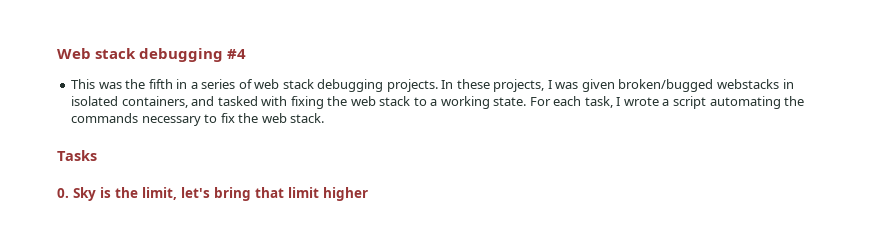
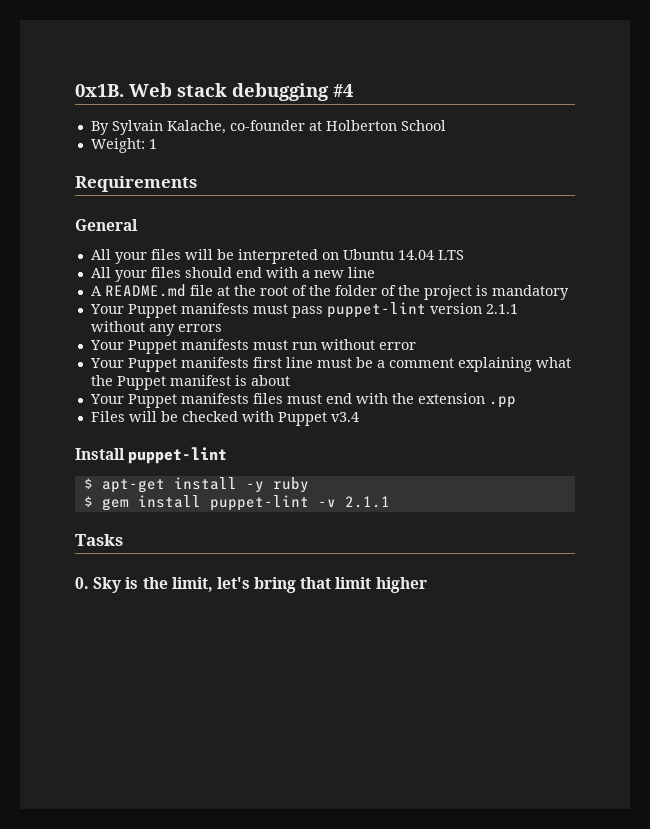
(57, 53) none -> [75,84,124,97] 0x1B.
[71,79,794,92] [71,96,805,109] [71,113,325,126] This was the fifth in a series of web stack debugging projects. In these projects, I was given broken/bugged webstacks in isolated containers, and tasked with fixing the web stack to a working state. For each task, I wrote a script automating the commands necessary to fix the web stack. -> [90,120,446,135] [90,138,157,153] [75,176,197,192] [75,219,138,231] [90,249,464,264] [90,267,375,282] [90,284,569,300] [89,302,518,318] [90,321,222,336] [89,339,416,354] [89,357,571,372] [90,375,290,390] [89,393,516,408] [90,411,359,426] [75,447,228,464] [83,477,309,493] [83,495,390,511] By Sylvain Kalache, co-founder at Holberton School // Weight: 1 // Requirements // General // All your files will be interpreted on Ubuntu 14.04 LTS // All your files should end with a new line // A README.md file at the root of the folder of the project is mandatory // Your Puppet manifests must pass puppet-lint version 2.1.1 without any errors // Your Puppet manifests must run without error // Your Puppet manifests first line must be a comment explaining what the Puppet manifest is about // Your Puppet manifests files must end with the extension .pp // Files will be checked with Puppet v3.4 // Install puppet-lint // $ apt-get install -y ruby // $ gem install puppet-lint -v 2.1.1

